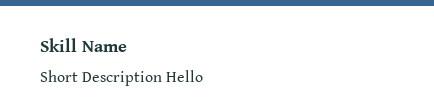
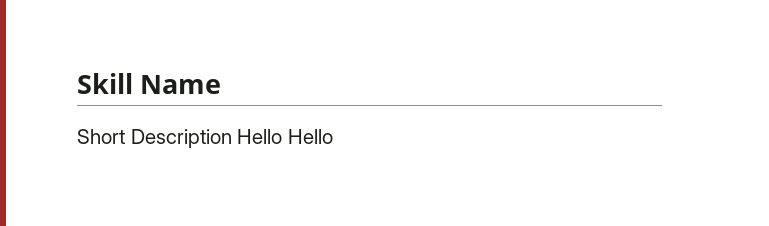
(204, 76) none -> [287,129,333,144] Hello

